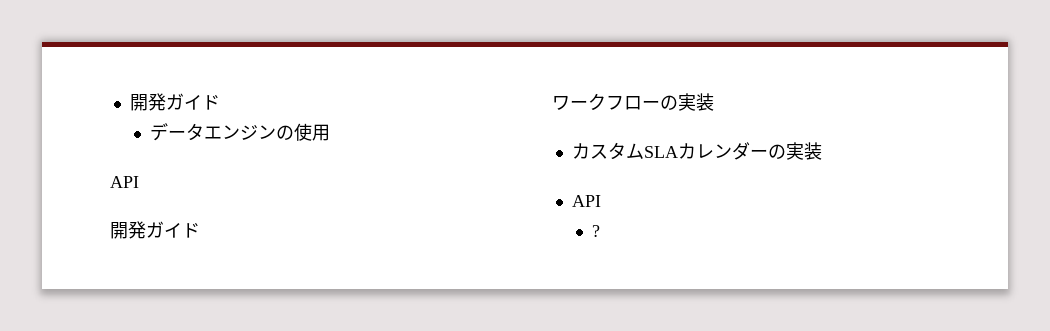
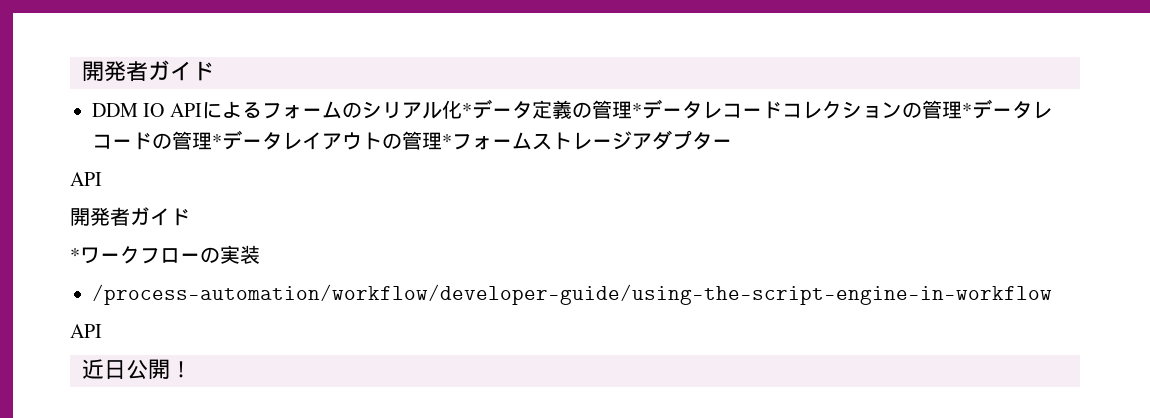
[129,93,220,111] [149,123,330,141] 開発ガイド // データエンジンの使用 -> [82,60,214,82] [92,99,1052,119] [92,130,732,150] 開発者ガイド // DDM IO APIによるフォームのシリアル化*データ定義の管理*データレコードコレクションの管理*データレコードの管理*データレイアウトの管理*フォームストレージアダプター
[146,221,200,238] ガイド // -> [110,207,190,226] [70,248,80,262] 者ガイド // *
[571,142,822,160] [571,195,601,207] [591,225,600,237] カスタムSLAカレンダーの実装 // API // ? -> [92,284,1052,305] [70,324,102,338] [82,359,192,379] /process-automation/workflow/developer-guide/using-the-script-engine-in-workflow // API // 近日公開！

